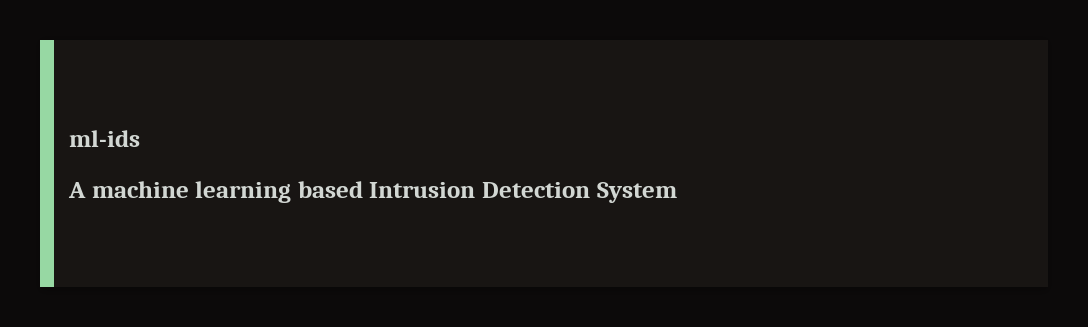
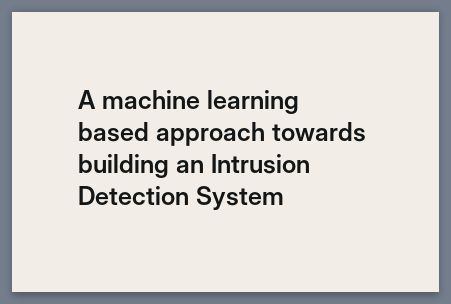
[69,130,140,147] ml-ids // -> (78, 99) none
(363, 189) none -> [155,122,366,146] [78,154,204,178] approach towards building an

